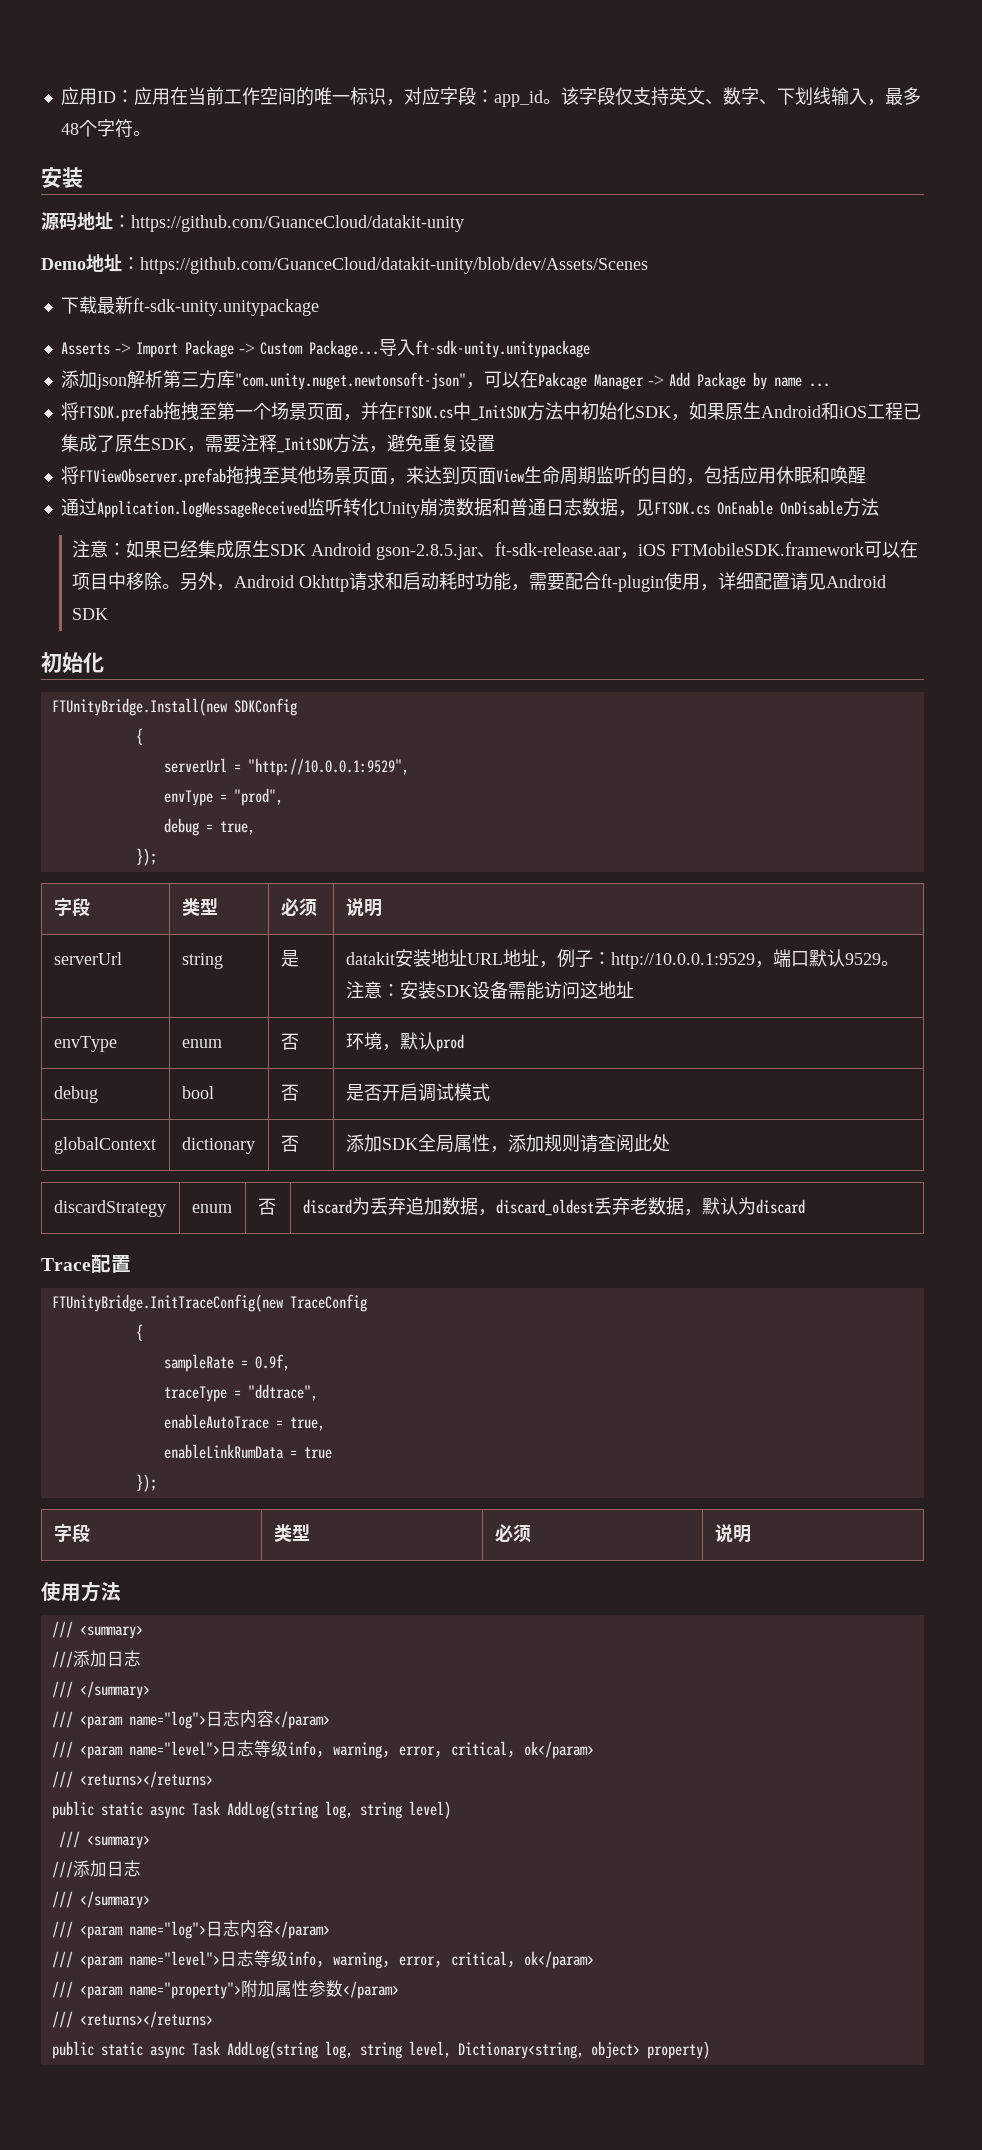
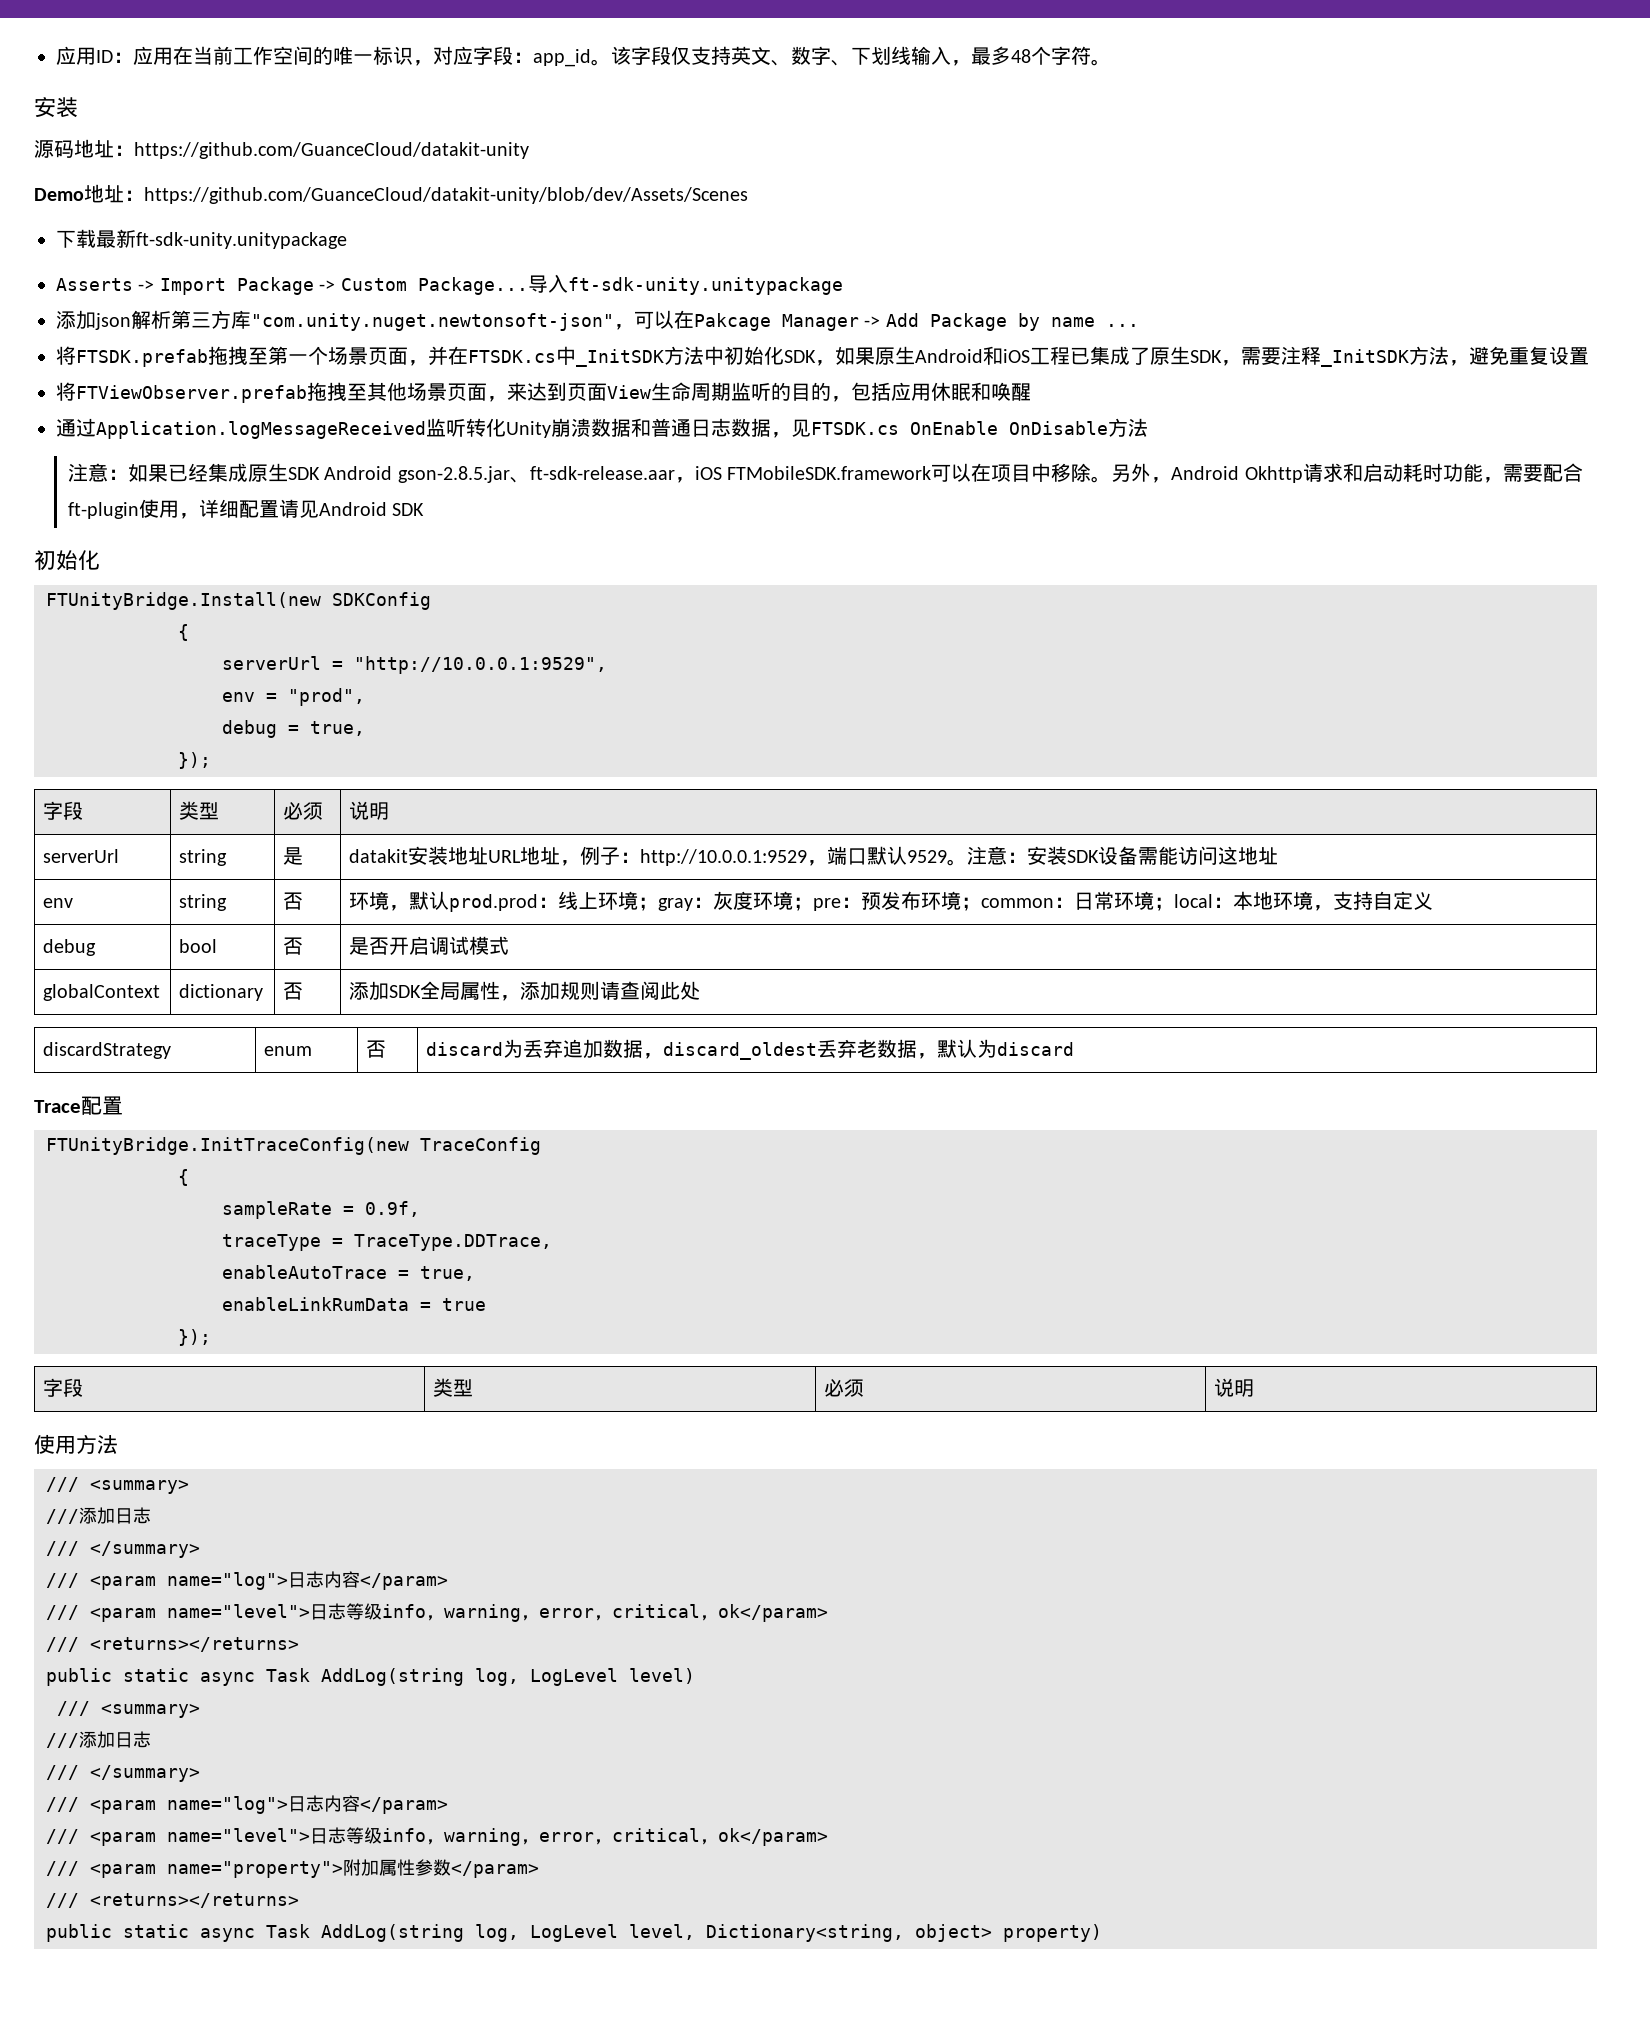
[163,790,213,806] envType -> [222,692,255,702] env
[53,1036,117,1052] [181,1039,222,1048] envType | enum -> [43,898,74,908] [179,894,228,911] env | string
[435,1034,464,1052] prod -> [449,891,1434,912] prod.prod：线上环境；gray：灰度环境；pre：预发布环境；common：日常环境；local：本地环境，支持自定义
[247,1384,318,1401] "ddtrace", -> [354,1234,552,1251] TraceType.DDTrace,
[359,1802,402,1819] string -> [530,1668,618,1686] LogLevel
[359,2042,402,2059] string -> [530,1924,618,1942] LogLevel

